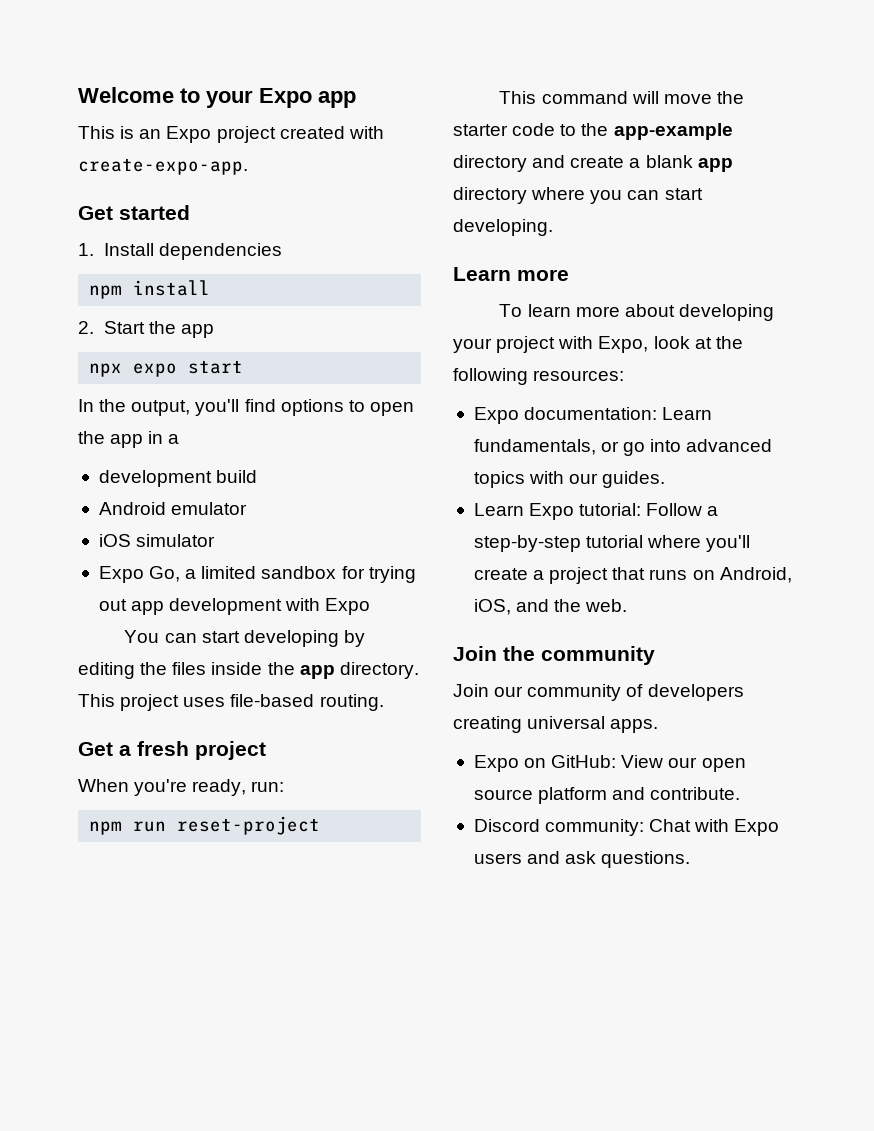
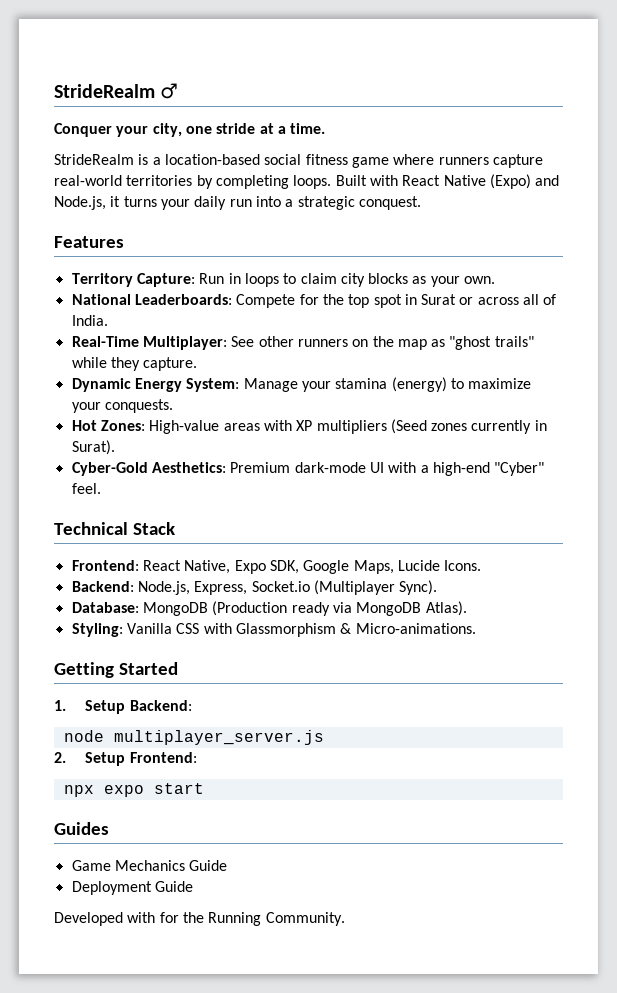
[78,87,356,108] [78,126,384,143] [78,158,248,175] [78,205,190,220] [78,243,282,260] [89,280,211,299] [78,321,214,338] [89,360,244,377] [78,399,414,416] [78,431,180,448] [98,470,258,487] [98,502,248,515] [98,534,216,547] [98,566,416,583] [98,598,371,615] [124,630,365,647] [78,662,419,679] [78,694,384,711] [78,741,266,760] [78,779,285,796] [89,816,321,835] [499,91,744,104] [453,123,733,140] [453,155,733,172] [453,187,703,204] [453,219,553,236] [453,267,569,281] [499,304,774,321] [453,336,743,353] [453,368,625,385] [473,407,713,424] [473,439,773,456] [473,471,666,488] [473,503,719,520] [473,535,751,552] [473,567,792,584] [473,599,628,615] [453,646,655,665] [453,684,744,701] [453,716,659,733] [473,755,746,772] [473,787,741,804] [473,819,780,836] [473,851,691,868] Welcome to your Expo app // This is an Expo project created with create-expo-app. // Get started // 1. Install dependencies // npm install // 2. Start the app // npx expo start // In the output, you'll find options to open the app in a // development build // Android emulator // iOS simulator // Expo Go, a limited sandbox for trying out app development with Expo // You can start developing by editing the files inside the app directory. This project uses file-based routing. // Get a fresh project // When you're ready, run: // npm run reset-project // This command will move the starter code to the app-example directory and create a blank app directory where you can start developing. // Learn more // To learn more about developing your project with Expo, look at the following resources: // Expo documentation: Learn fundamentals, or go into advanced topics with our guides. // Learn Expo tutorial: Follow a step-by-step tutorial where you'll create a project that runs on Android, iOS, and the web. // Join the community // Join our community of developers creating universal apps. // Expo on GitHub: View our open source platform and contribute. // Discord community: Chat with Expo users and ask questions. -> [54,83,179,99] [54,123,326,137] [54,154,543,168] [54,174,560,189] [54,196,421,210] [54,236,124,248] [71,273,496,287] [71,294,557,308] [71,315,108,326] [71,336,534,350] [71,357,198,371] [71,377,532,392] [71,399,173,413] [71,419,547,434] [71,440,115,455] [71,462,545,476] [71,483,101,494] [54,522,175,535] [71,560,482,574] [71,580,438,595] [71,601,467,616] [71,623,476,637] [54,662,178,678] [54,700,192,714] [63,730,324,745] [54,752,197,766] [63,783,204,797] [54,822,109,835] [71,860,228,871] [71,881,193,895] [54,912,345,926] StrideRealm ♂ // Conquer your city, one stride at a time. // StrideRealm is a location-based social fitness game where runners capture real-world territories by completing loops. Built with React Native (Expo) and Node.js, it turns your daily run into a strategic conquest. // Features // Territory Capture: Run in loops to claim city blocks as your own. // National Leaderboards: Compete for the top spot in Surat or across all of India. // Real-Time Multiplayer: See other runners on the map as "ghost trails" while they capture. // Dynamic Energy System: Manage your stamina (energy) to maximize your conquests. // Hot Zones: High-value areas with XP multipliers (Seed zones currently in Surat). // Cyber-Gold Aesthetics: Premium dark-mode UI with a high-end "Cyber" feel. // Technical Stack // Frontend: React Native, Expo SDK, Google Maps, Lucide Icons. // Backend: Node.js, Express, Socket.io (Multiplayer Sync). // Database: MongoDB (Production ready via MongoDB Atlas). // Styling: Vanilla CSS with Glassmorphism & Micro-animations. // Getting Started // 1. Setup Backend: // node multiplayer_server.js // 2. Setup Frontend: // npx expo start // Guides // Game Mechanics Guide // Deployment Guide // Developed with for the Running Community.

